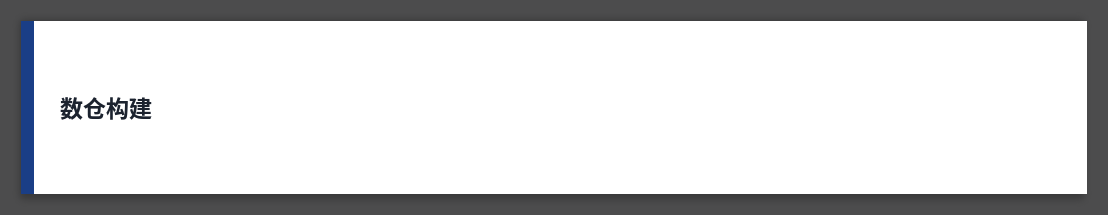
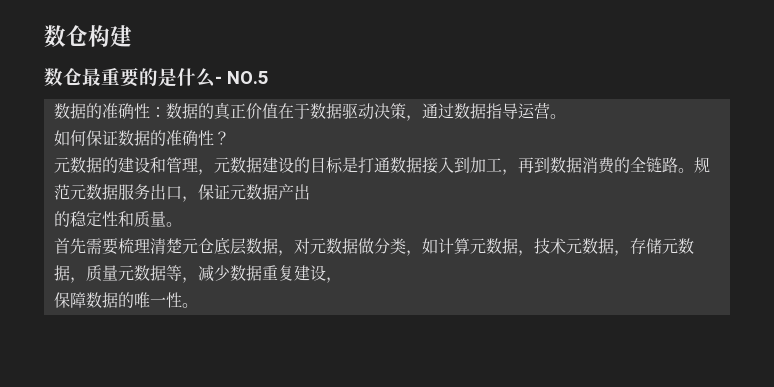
(152, 108) none -> [44,68,269,87] [53,102,566,121] [53,130,230,146] [53,157,710,175] [53,184,310,202] [53,211,182,228] [53,237,694,256] [53,265,342,283] [53,292,198,308] // 数仓最重要的是什么- NO.5 // 数据的准确性：数据的真正价值在于数据驱动决策，通过数据指导运营。 // 如何保证数据的准确性？ // 元数据的建设和管理，元数据建设的目标是打通数据接入到加工，再到数据消费的全链路。规范元数据服务出口，保证元数据产出 // 的稳定性和质量。 // 首先需要梳理清楚元仓底层数据，对元数据做分类，如计算元数据，技术元数据，存储元数据，质量元数据等，减少数据重复建设， // 保障数据的唯一性。

